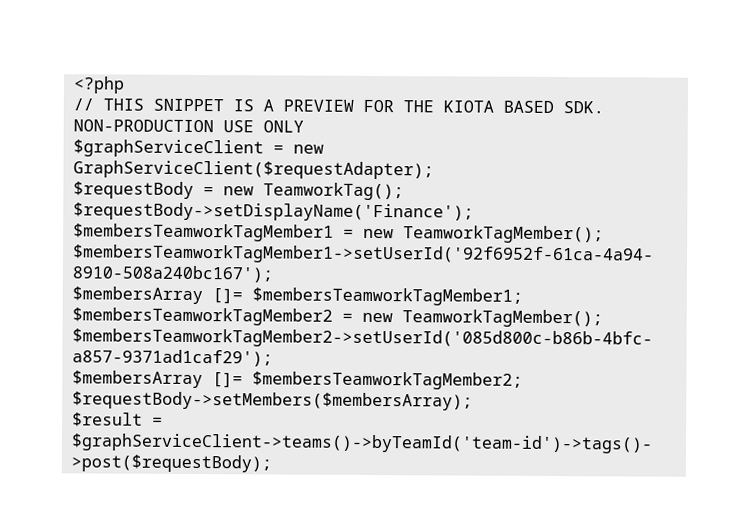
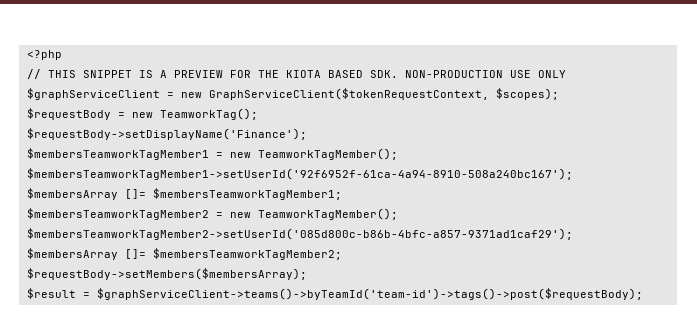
[72,160,434,180] GraphServiceClient($requestAdapter); -> [208,88,559,100] GraphServiceClient($tokenRequestContext, $scopes);

